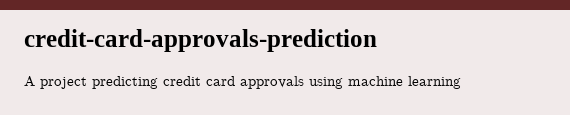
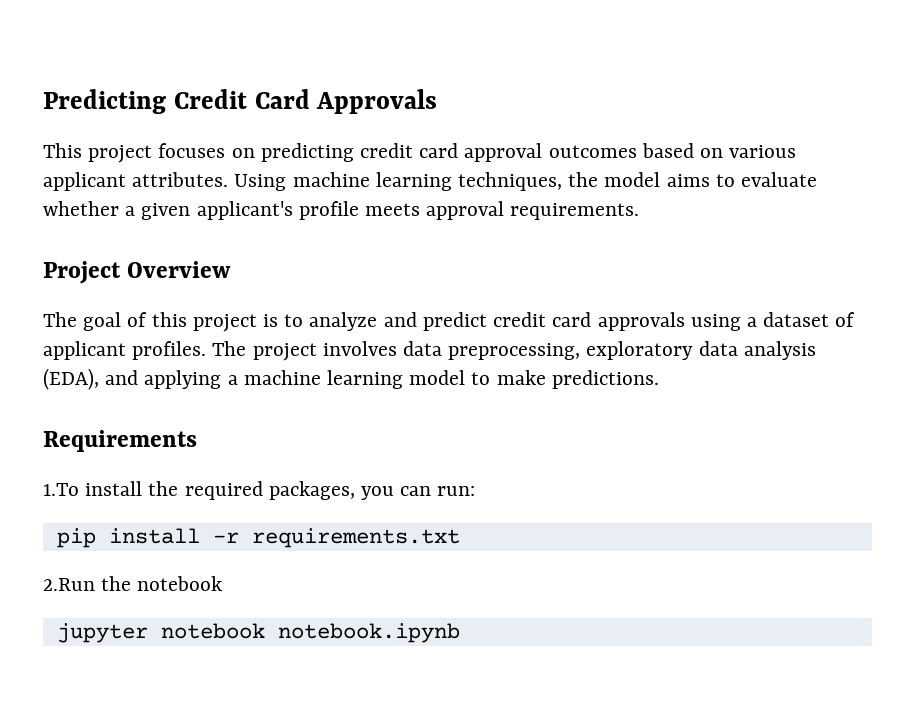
[24,29,377,52] [24,76,461,89] credit-card-approvals-prediction // A project predicting credit card approvals using machine learning -> [43,89,438,114] [43,143,797,163] [43,172,818,191] [43,201,640,220] [43,261,232,284] [43,312,856,332] [43,341,816,361] [43,368,659,390] [43,430,197,452] [43,481,476,500] [56,528,460,548] [43,576,223,591] [56,623,460,643] Predicting Credit Card Approvals // This project focuses on predicting credit card approval outcomes based on various applicant attributes. Using machine learning techniques, the model aims to evaluate whether a given applicant's profile meets approval requirements. // Project Overview // The goal of this project is to analyze and predict credit card approvals using a dataset of applicant profiles. The project involves data preprocessing, exploratory data analysis (EDA), and applying a machine learning model to make predictions. // Requirements // 1.To install the required packages, you can run: // pip install -r requirements.txt // 2.Run the notebook // jupyter notebook notebook.ipynb

